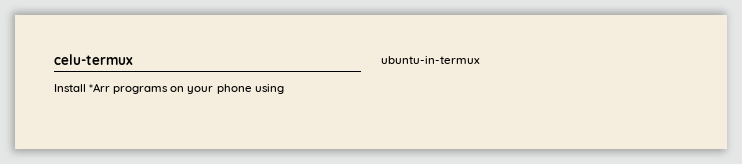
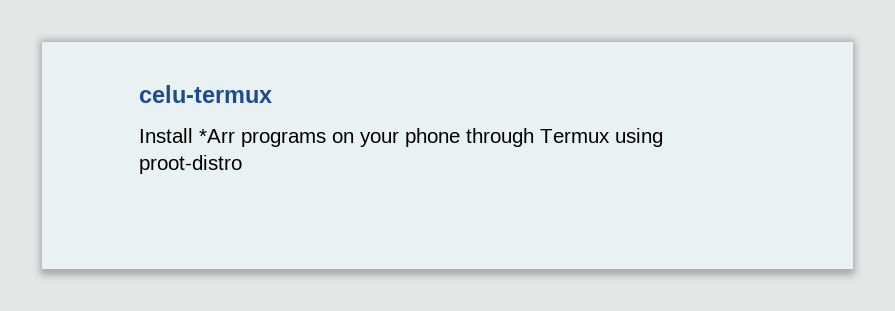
[254,84,284,94] [381,56,480,64] using ubuntu-in-termux -> [466,128,663,147] [139,155,242,174] through Termux using proot-distro

